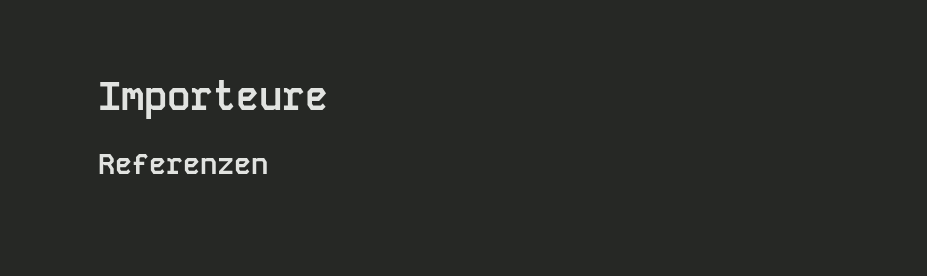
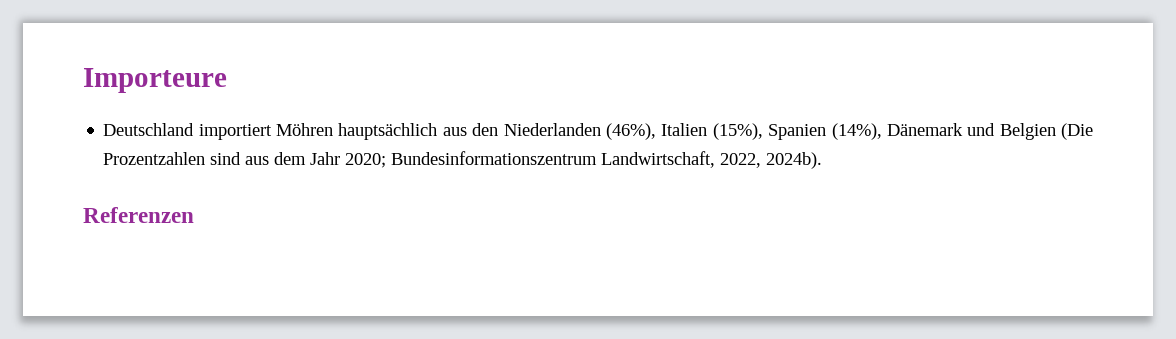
(328, 99) none -> [103,123,1093,140] [103,151,823,169] // Deutschland importiert Möhren hauptsächlich aus den Niederlanden (46%), Italien (15%), Spanien (14%), Dänemark und Belgien (Die Prozentzahlen sind aus dem Jahr 2020; Bundesinformationszentrum Landwirtschaft, 2022, 2024b).

